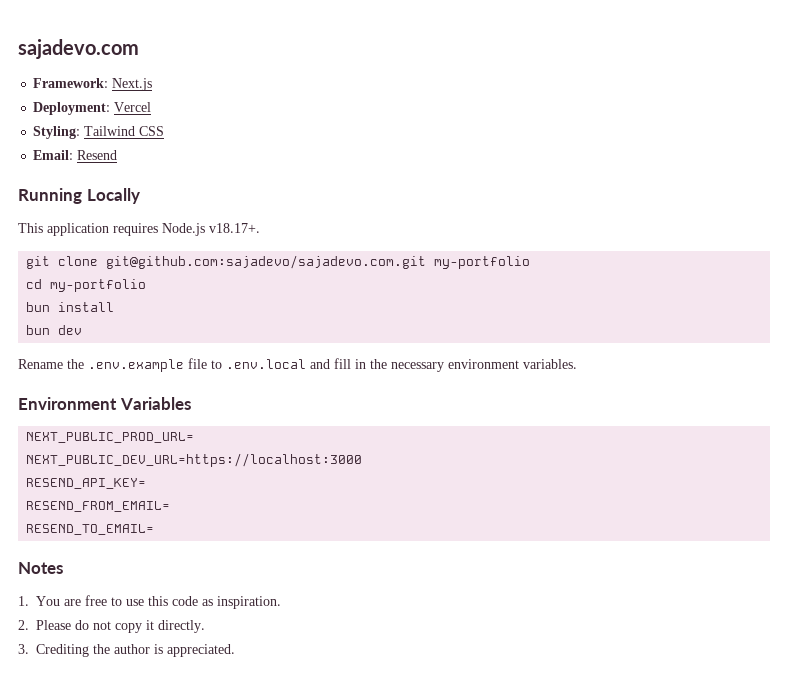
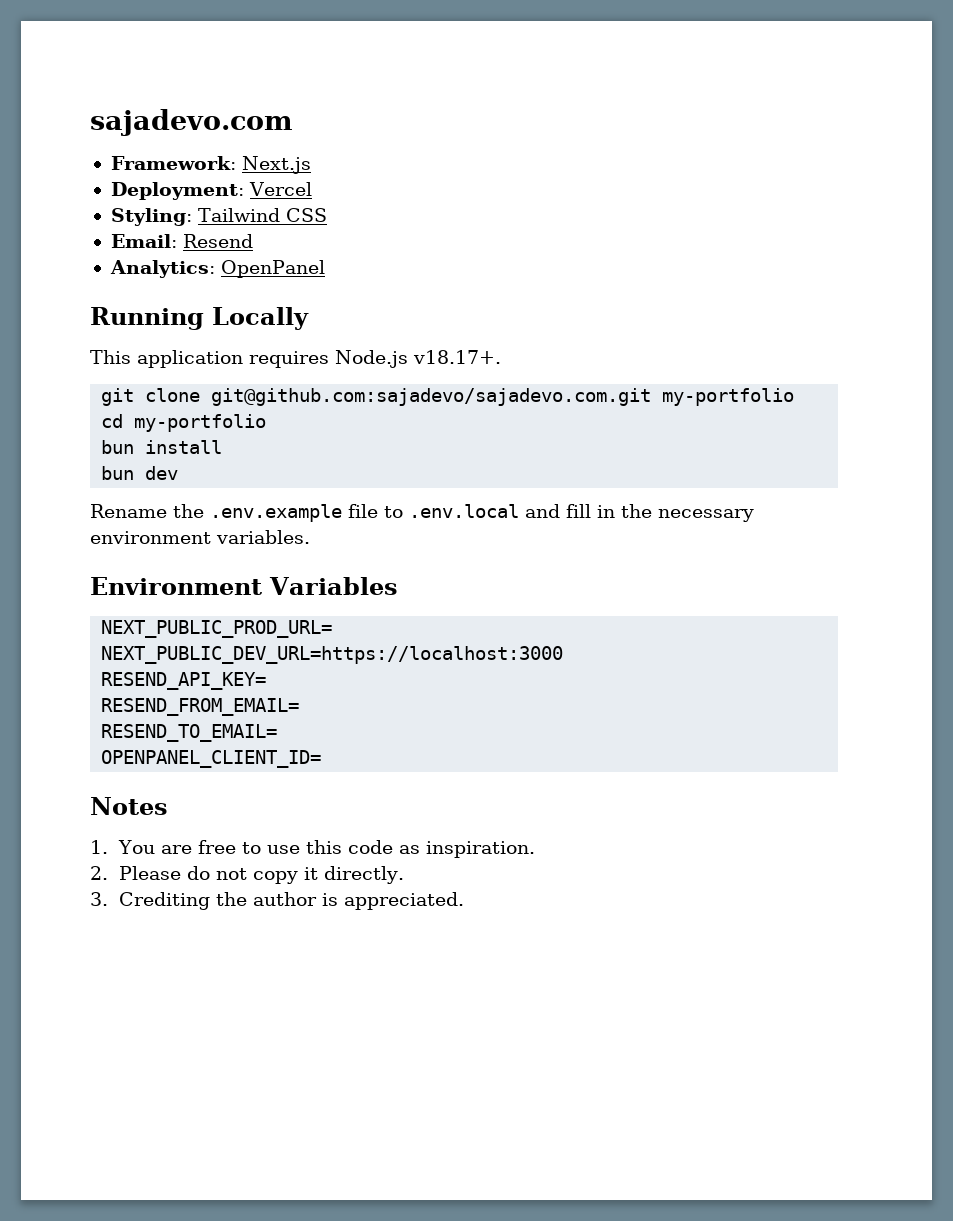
(118, 155) none -> [109,260,325,278] // Analytics: OpenPanel
(155, 529) none -> [101,750,322,768] // OPENPANEL_CLIENT_ID=

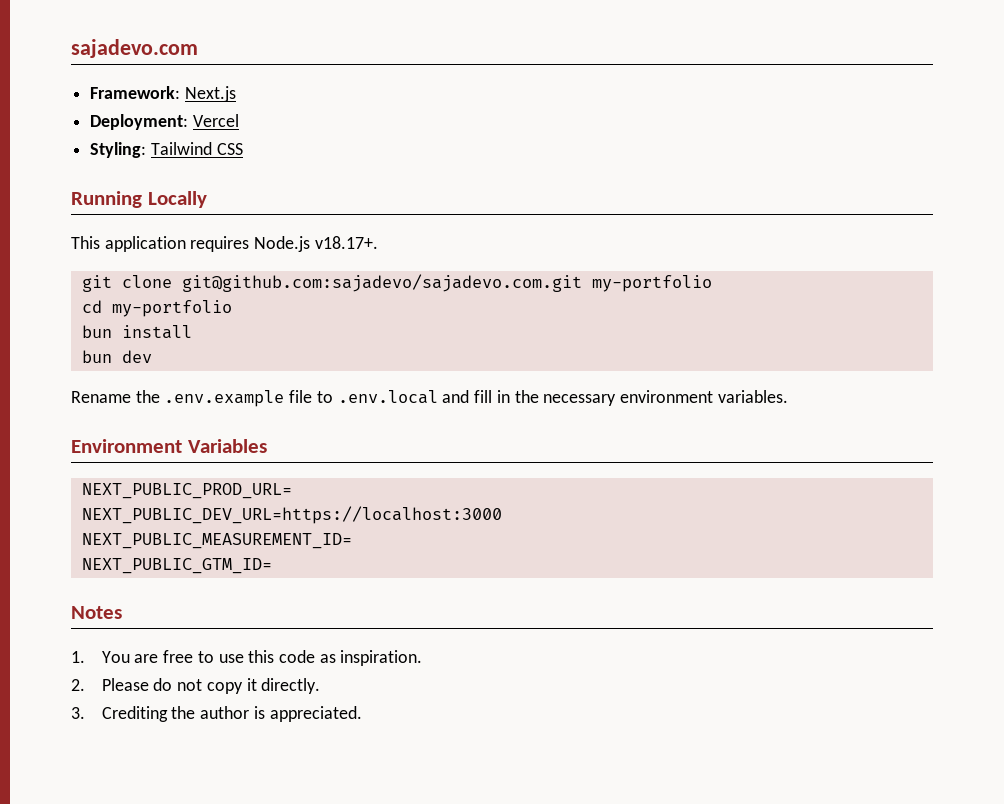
[110,234,253,248] [109,260,325,278] // Email: Resend // Analytics: OpenPanel -> (243, 149) none
[101,672,267,690] [101,698,300,716] [101,724,278,742] [101,750,322,768] RESEND_API_KEY= // RESEND_FROM_EMAIL= // RESEND_TO_EMAIL= // OPENPANEL_CLIENT_ID= -> [81,533,352,549] [81,558,272,574] NEXT_PUBLIC_MEASUREMENT_ID= // NEXT_PUBLIC_GTM_ID=

